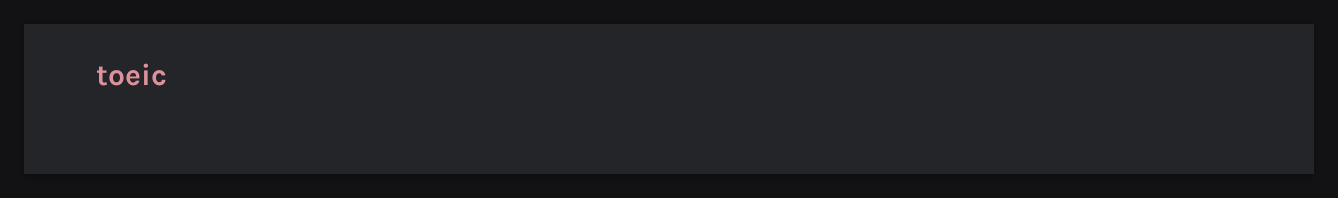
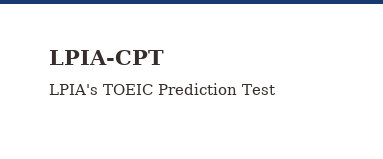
[96,63,167,86] toeic -> [49,50,164,65] [49,83,275,95] LPIA-CPT // LPIA's TOEIC Prediction Test

